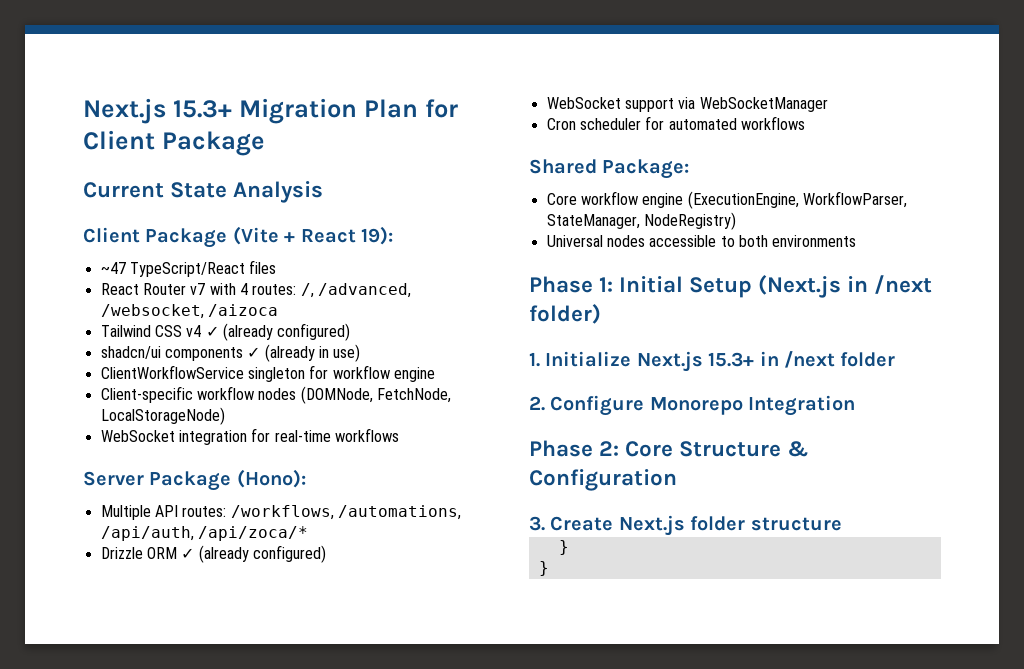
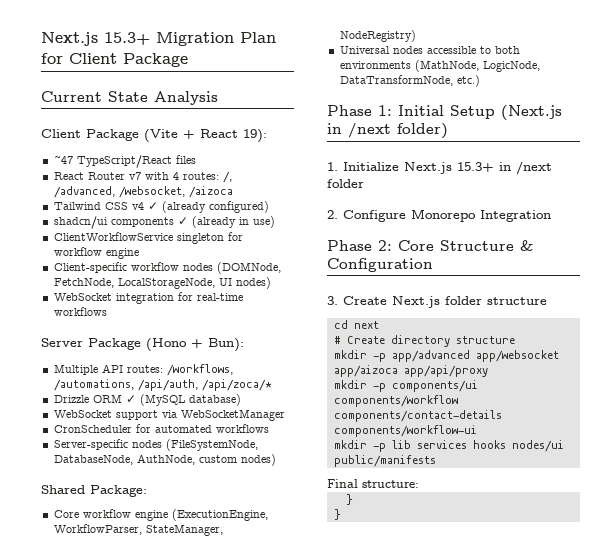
[100,407,225,425] LocalStorageNode) -> [117,277,271,289] LocalStorageNode, UI nodes)
[236,469,306,488] (Hono): -> [146,338,244,352] (Hono + Bun):
[198,545,326,563] (already configured) -> [139,394,241,406] (MySQL database)
[546,118,641,130] Cron scheduler -> [53,425,132,433] CronScheduler
(805, 123) none -> [53,439,258,451] [53,454,276,466] // Server-specific nodes (FileSystemNode, DatabaseNode, AuthNode, custom nodes)
(857, 241) none -> [414,60,540,72] [339,75,480,87] (MathNode, LogicNode, DataTransformNode, etc.)
(842, 524) none -> [333,320,379,329] [333,335,515,347] [333,350,559,362] [333,365,488,377] [333,380,478,392] [333,395,458,407] [333,410,502,422] [333,425,477,437] [333,440,564,452] [333,455,436,467] [327,479,419,488] // cd next // # Create directory structure // mkdir -p app/advanced app/websocket app/aizoca app/api/proxy // mkdir -p components/ui components/workflow components/contact-details components/workflow-ui // mkdir -p lib services hooks nodes/ui public/manifests // Final structure:

